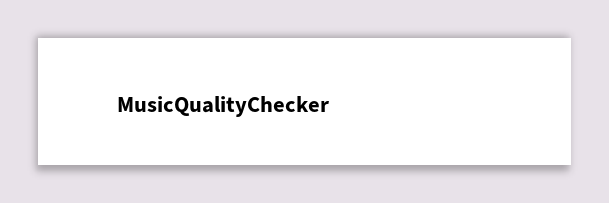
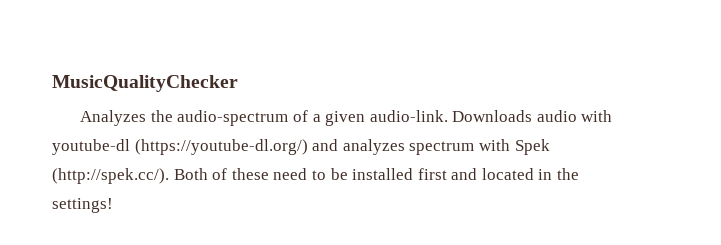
(329, 106) none -> [80,110,613,126] [52,139,550,155] [52,168,580,184] [52,198,113,213] // Analyzes the audio-spectrum of a given audio-link. Downloads audio with youtube-dl (https://youtube-dl.org/) and analyzes spectrum with Spek (http://spek.cc/). Both of these need to be installed first and located in the settings!

